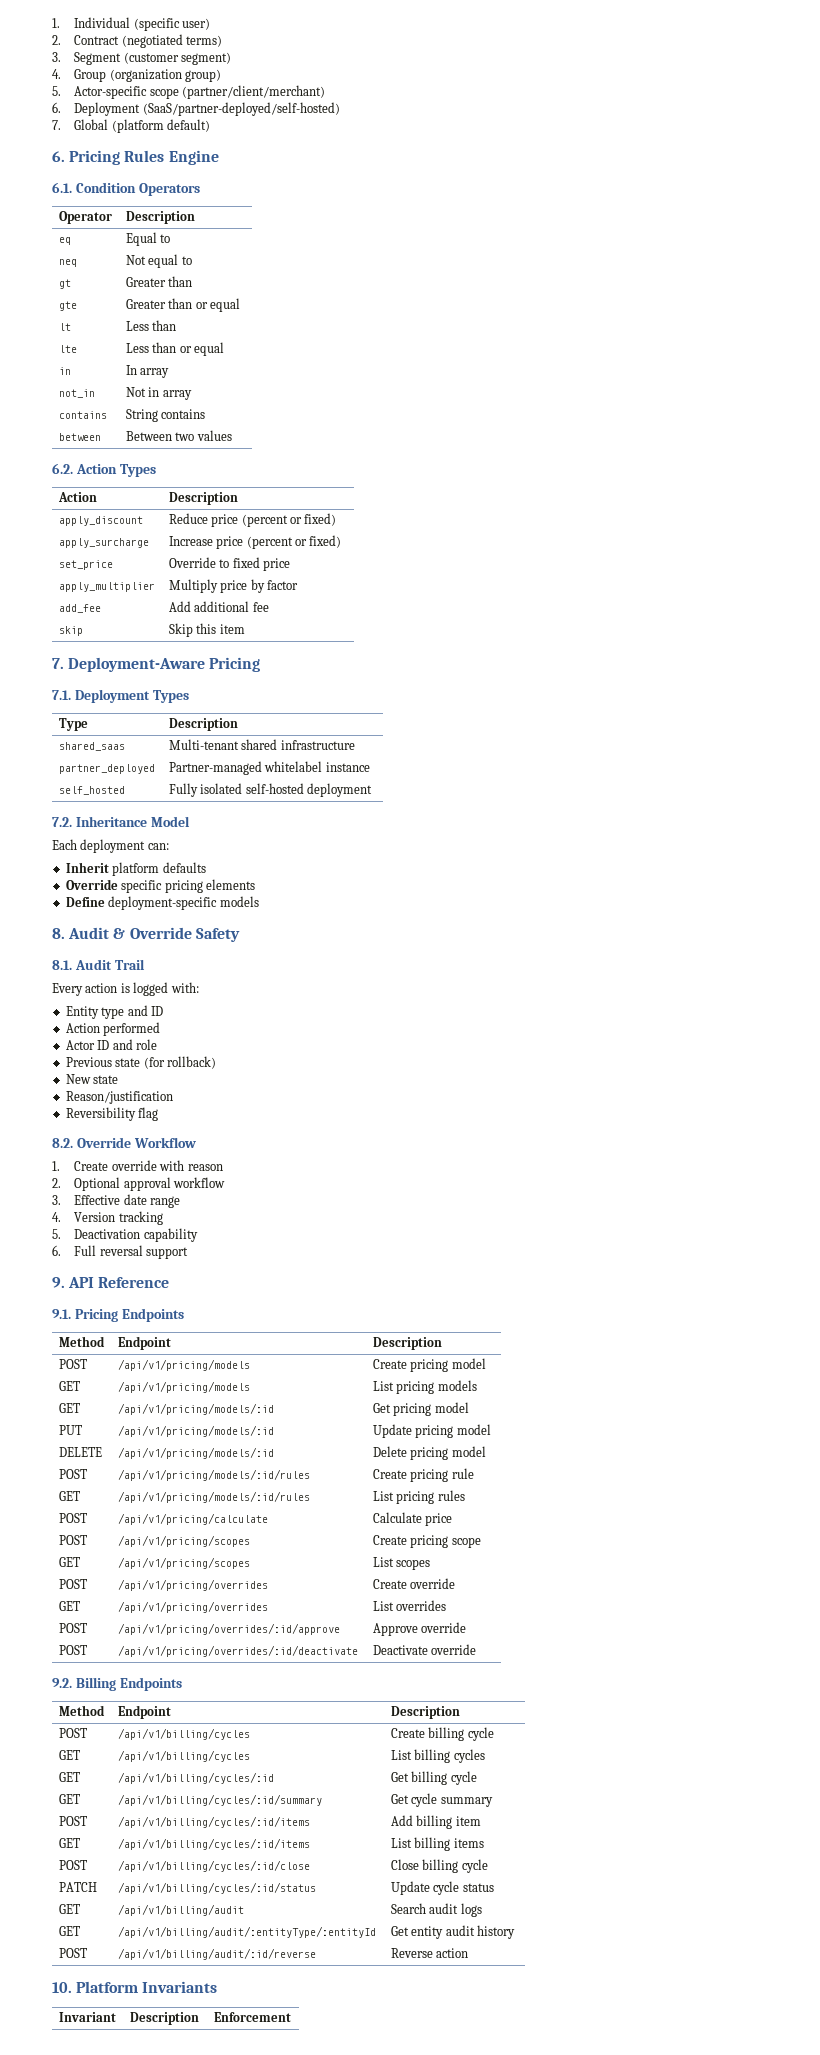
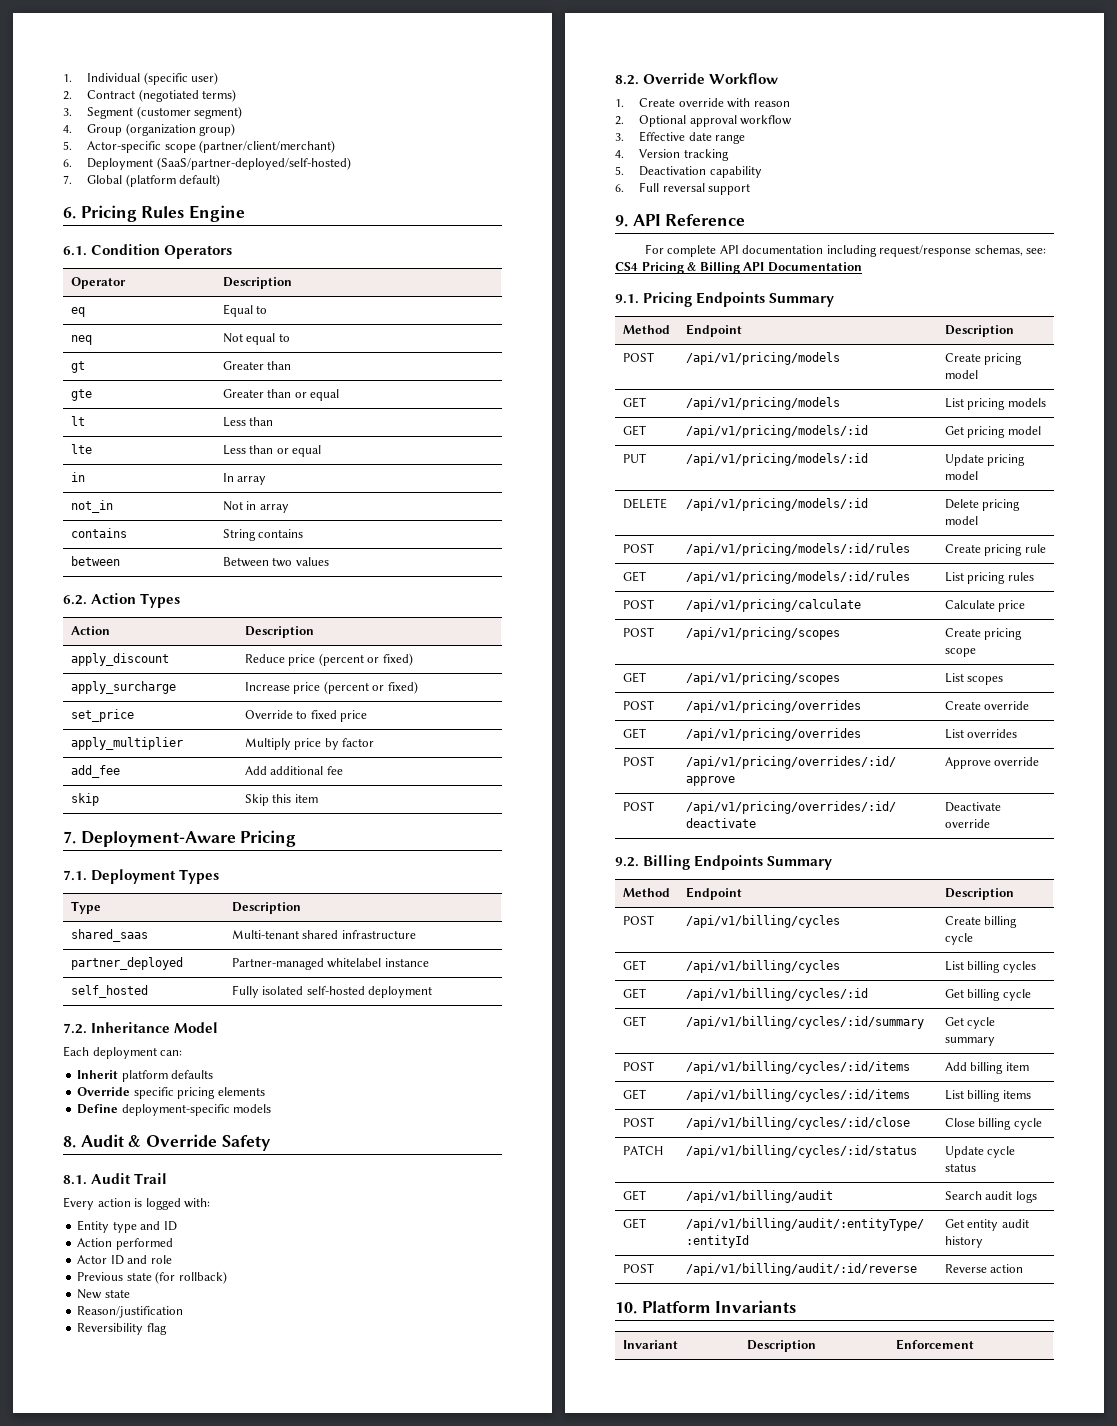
(170, 1282) none -> [644,244,1047,257] [615,262,862,274] // For complete API documentation including request/response schemas, see: CS4 Pricing & Billing API Documentation
(184, 1315) none -> [769,293,835,307] Summary
(182, 1684) none -> [767,856,833,870] Summary

